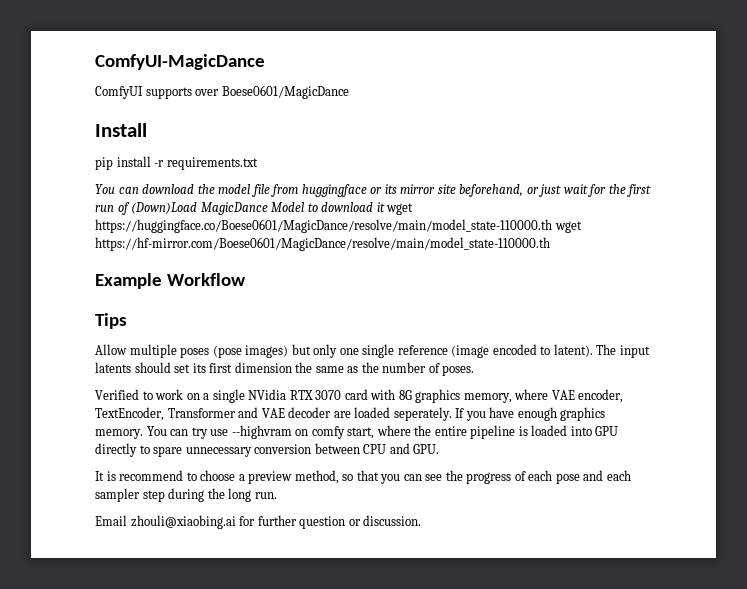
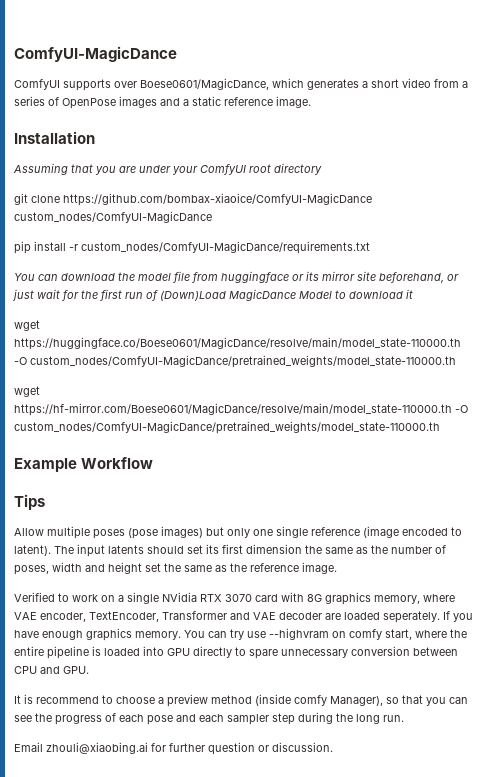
[221,85,349,99] [95,123,147,137] Boese0601/MagicDance // Install -> [140,78,468,90] [14,96,311,109] [14,131,95,144] [13,163,322,175] [14,193,372,206] [14,211,212,223] Boese0601/MagicDance, which generates a short video from a series of OpenPose images and a static reference image. // Installation // Assuming that you are under your ComfyUI root directory // git clone https://github.com/bombax-xiaoice/ComfyUI-MagicDance custom_nodes/ComfyUI-MagicDance
[166,157,258,170] requirements.txt -> [81,241,370,254] custom_nodes/ComfyUI-MagicDance/requirements.txt
(385, 207) none -> (413, 294) //
(552, 226) none -> [14,355,456,368] -O custom_nodes/ComfyUI-MagicDance/pretrained_weights/model_state-110000.th //
(550, 244) none -> [455,405,468,413] [14,421,440,434] -O custom_nodes/ComfyUI-MagicDance/pretrained_weights/model_state-110000.th
[442,365,475,376] poses. -> [14,562,337,575] poses, width and height set the same as the reference image.
[294,470,339,484] method, -> [211,694,383,706] method (inside comfy Manager),

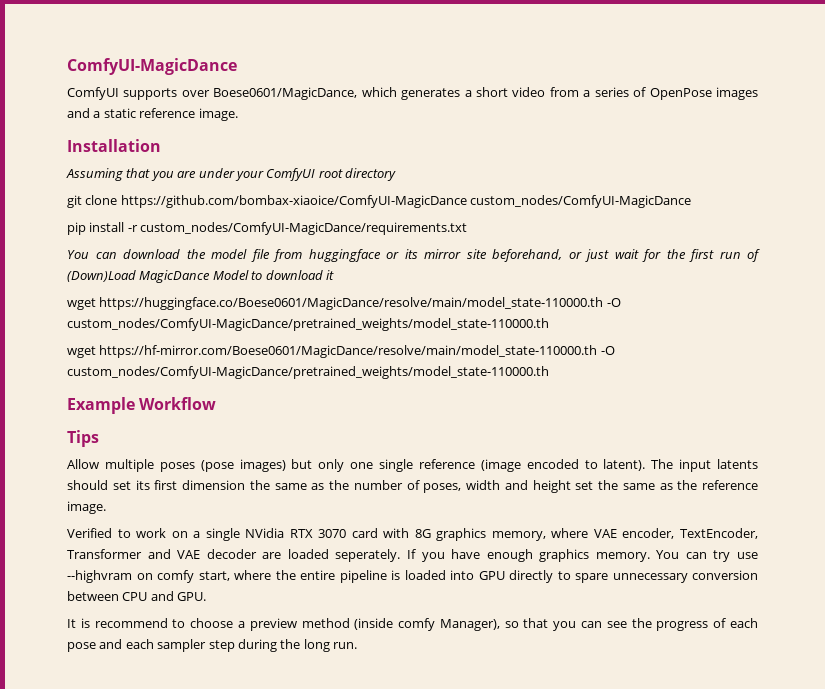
[14,742,333,755] // Email zhouli@xiaobing.ai for further question or discussion. -> (357, 645) none

